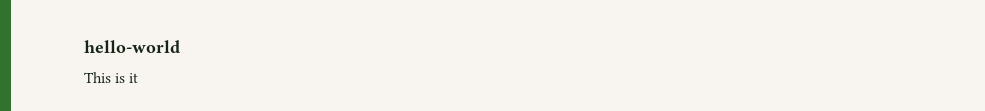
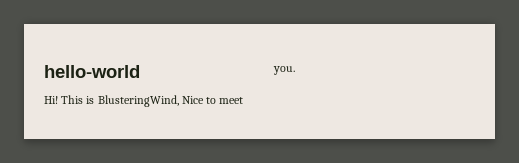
(180, 46) none -> [44,96,58,104] Hi!
[129,73,139,83] it -> [97,95,244,107] [273,66,295,75] BlusteringWind, Nice to meet you.

